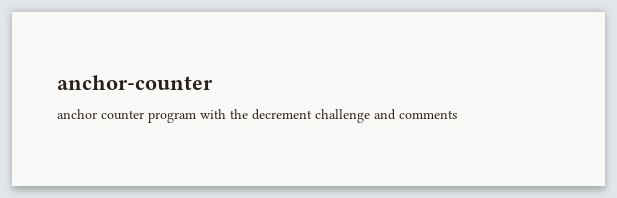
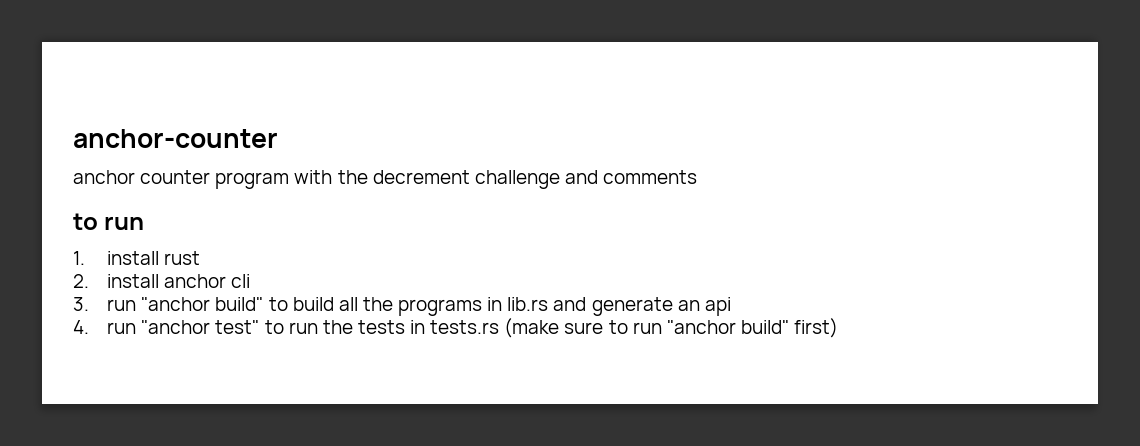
(457, 114) none -> [73,213,145,230] [73,251,201,265] [73,274,251,288] [73,297,731,316] [73,318,839,338] // to run // 1. install rust // 2. install anchor cli // 3. run "anchor build" to build all the programs in lib.rs and generate an api // 4. run "anchor test" to run the tests in tests.rs (make sure to run "anchor build" first)

